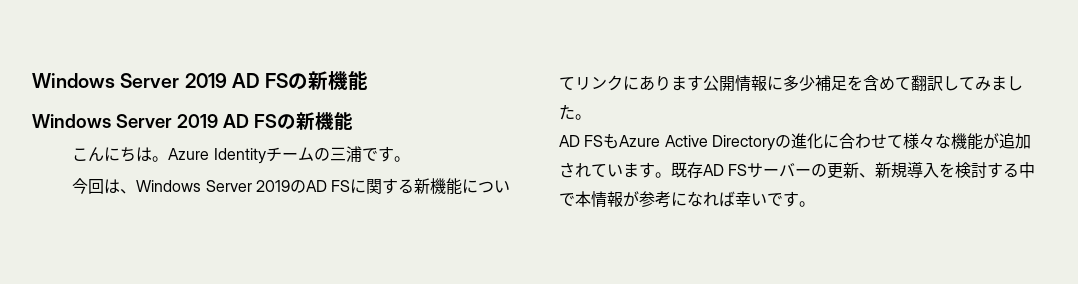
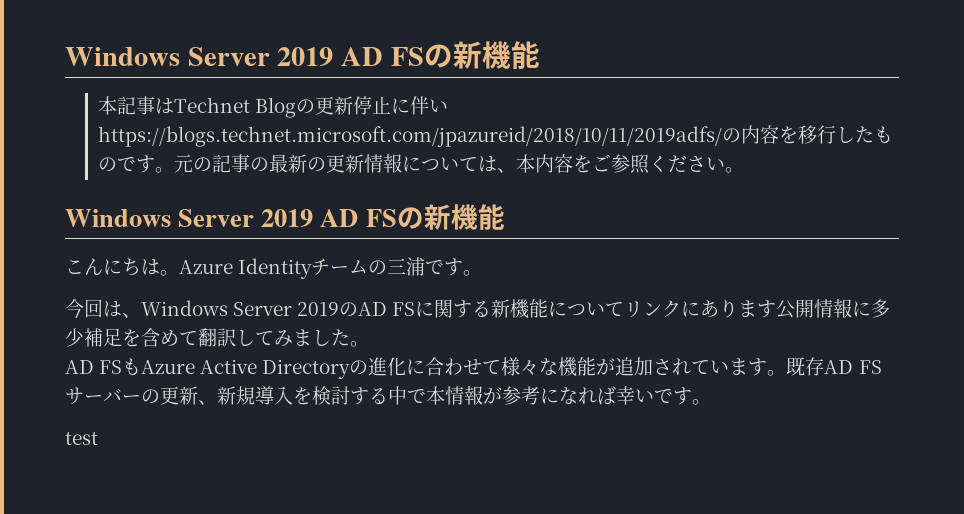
[32,71,369,90] Windows Server 2019 AD FSの新機能 -> [65,41,540,69] [98,96,449,118] [98,125,894,147] [98,153,745,174] Windows Server 2019 AD FSの新機能 // 本記事はTechnet Blogの更新停止に伴いhttps://blogs.technet.microsoft.com/jpazureid/2018/10/11/2019adfs/の内容を移行したものです。元の記事の最新の更新情報については、本内容をご参照ください。
(815, 204) none -> [65,432,98,445] // test

